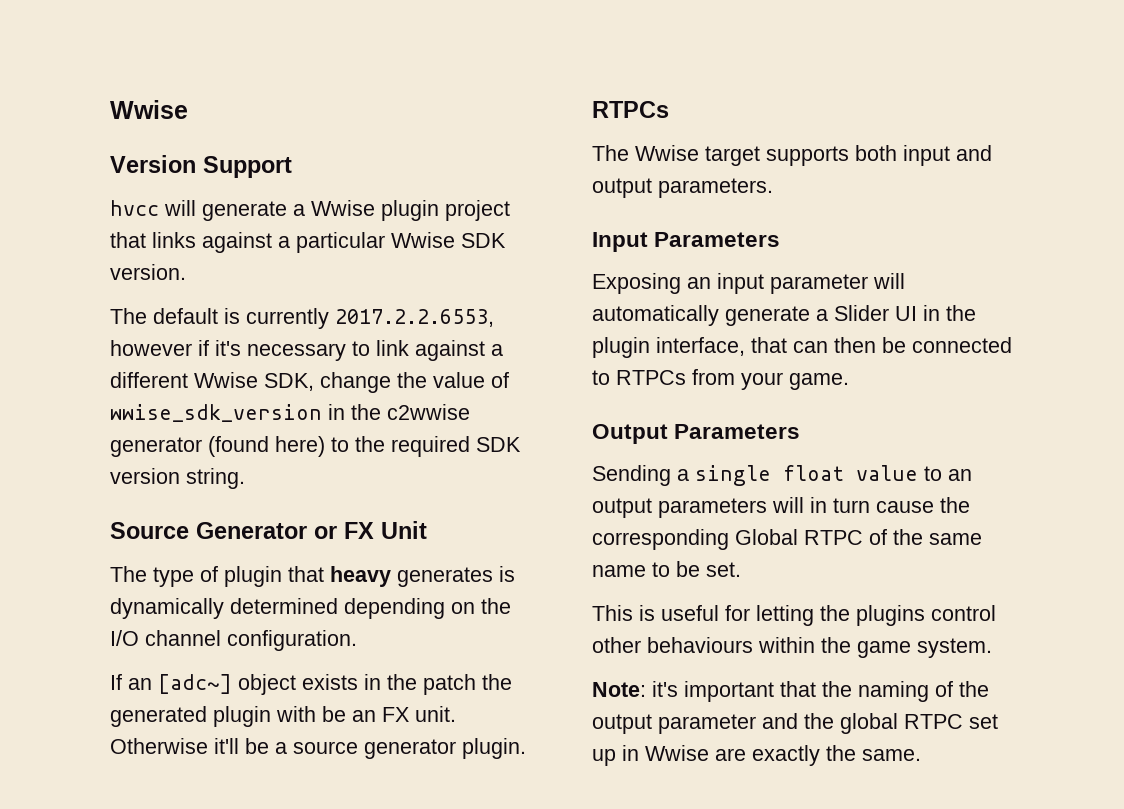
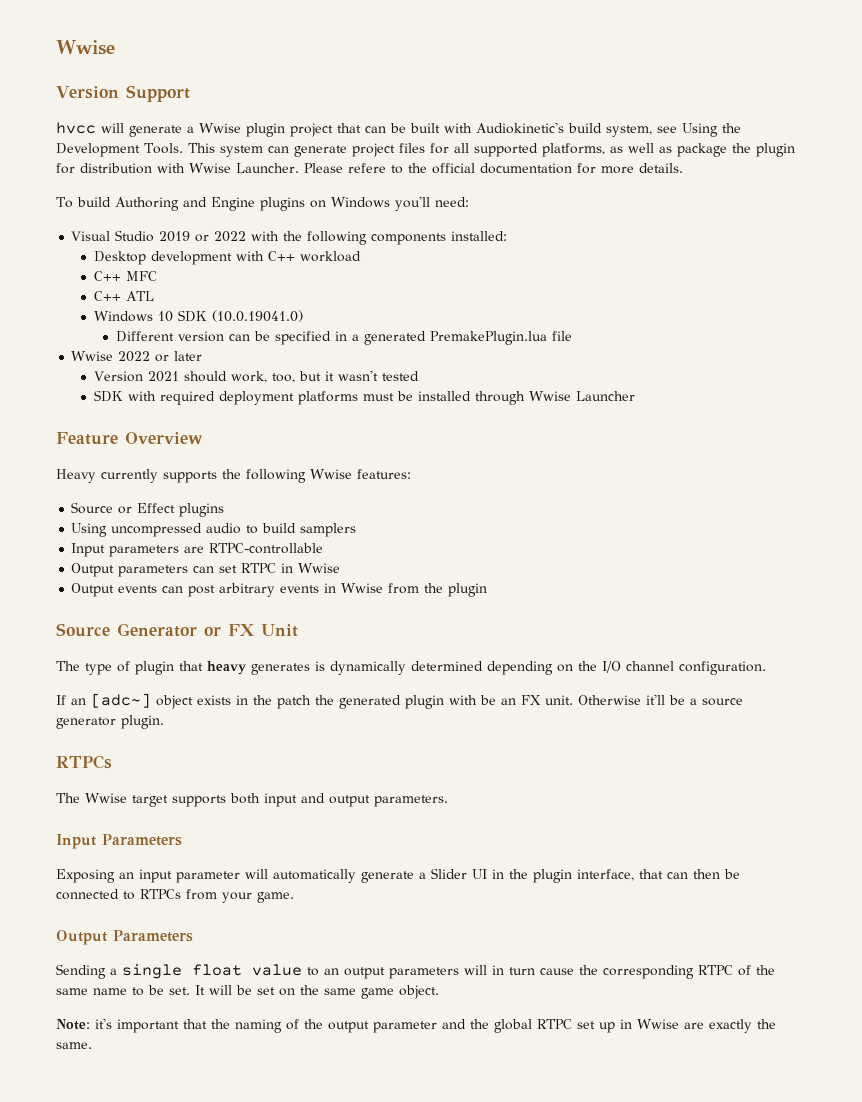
[152,232,506,253] [110,264,186,280] [110,308,494,329] [110,340,503,361] [110,372,509,393] [110,404,470,422] [110,436,521,457] [110,468,245,489] links against a particular Wwise SDK version. // The default is currently 2017.2.2.6553, however if it's necessary to link against a different Wwise SDK, change the value of wwise_sdk_version in the c2wwise generator (found here) to the required SDK version string. -> [365,122,741,137] [56,143,795,157] [56,163,683,174] [56,196,469,211] [71,230,508,245] [93,251,361,265] [93,271,157,281] [93,291,154,301] [93,310,303,322] [115,331,572,345] [71,351,203,362] [93,370,419,383] [93,390,635,405] [56,432,203,445] [56,469,411,483] [71,502,225,517] [71,523,357,537] [71,543,324,557] [71,563,341,577] [71,583,488,597] can be built with Audiokinetic's build system, see Using the Development Tools. This system can generate project files for all supported platforms, as well as package the plugin for distribution with Wwise Launcher. Please refere to the official documentation for more details. // To build Authoring and Engine plugins on Windows you'll need: // Visual Studio 2019 or 2022 with the following components installed: // Desktop development with C++ workload // C++ MFC // C++ ATL // Windows 10 SDK (10.0.19041.0) // Different version can be specified in a generated PremakePlugin.lua file // Wwise 2022 or later // Version 2021 should work, too, but it wasn't tested // SDK with required deployment platforms must be installed through Wwise Launcher // Feature Overview // Heavy currently supports the following Wwise features: // Source or Effect plugins // Using uncompressed audio to build samplers // Input parameters are RTPC-controllable // Output parameters can set RTPC in Wwise // Output events can post arbitrary events in Wwise from the plugin
[735,529,798,545] Global -> (694, 972) none
[592,605,996,626] [592,637,992,658] // This is useful for letting the plugins control other behaviours within the game system. -> [195,985,439,999] It will be set on the same game object.

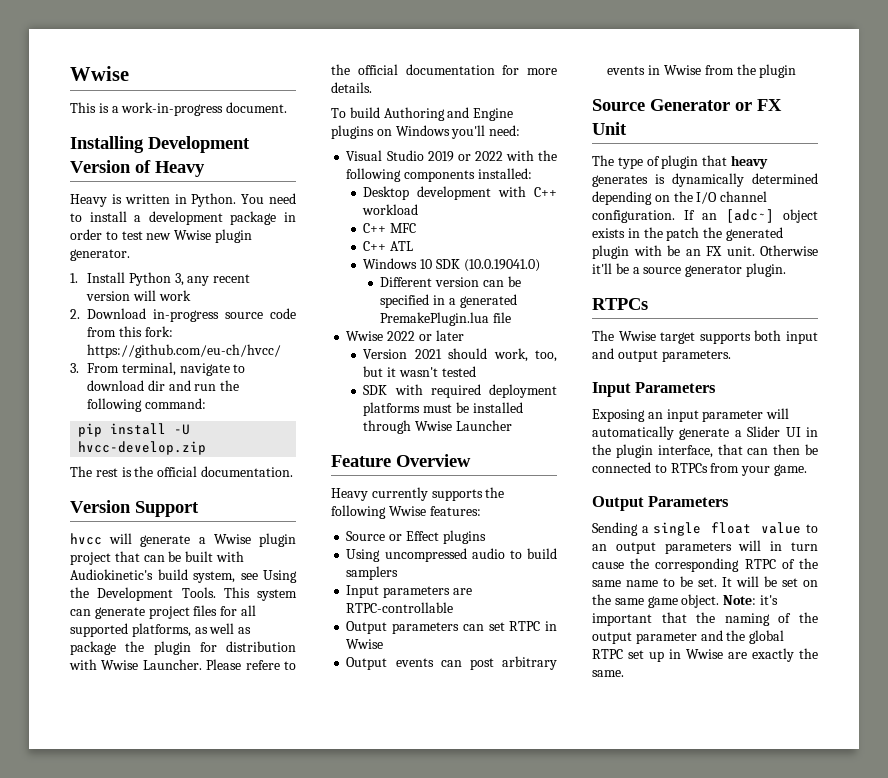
[56,40,115,55] Wwise -> [70,66,129,81] [70,102,288,116] [70,136,250,153] [70,160,205,177] [70,193,296,207] [70,211,296,225] [70,229,252,243] [70,249,130,261] [70,272,251,286] [85,290,191,301] [70,308,296,322] [87,326,173,337] [87,344,281,358] [70,362,246,376] [86,380,240,391] [86,398,206,412] [78,423,191,437] [78,441,207,455] [70,466,293,477] Wwise // This is a work-in-progress document. // Installing Development Version of Heavy // Heavy is written in Python. You need to install a development package in order to test new Wwise plugin generator. // 1. Install Python 3, any recent version will work // 2. Download in-progress source code from this fork: https://github.com/eu-ch/hvcc/ // 3. From terminal, navigate to download dir and run the following command: // pip install -U hvcc-develop.zip // The rest is the official documentation.
(766, 668) // -> (675, 216) none
(439, 992) // -> (720, 601) none

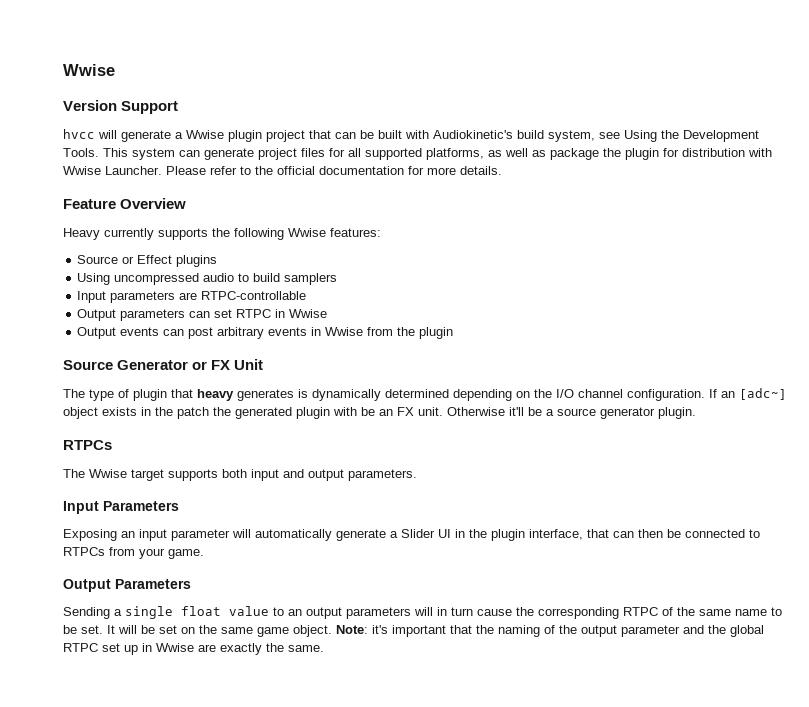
[70,66,129,81] [70,102,288,116] [70,136,250,153] [70,160,205,177] [70,193,296,207] [70,211,296,225] [70,229,252,243] [70,249,130,261] [70,272,251,286] [85,290,191,301] [70,308,296,322] [87,326,173,337] [87,344,281,358] [70,362,246,376] [86,380,240,391] [86,398,206,412] [78,423,191,437] [78,441,207,455] [70,466,293,477] Wwise // This is a work-in-progress document. // Installing Development Version of Heavy // Heavy is written in Python. You need to install a development package in order to test new Wwise plugin generator. // 1. Install Python 3, any recent version will work // 2. Download in-progress source code from this fork: https://github.com/eu-ch/hvcc/ // 3. From terminal, navigate to download dir and run the following command: // pip install -U hvcc-develop.zip // The rest is the official documentation. -> [63,64,115,76] Wwise
[245,660,280,670] refere -> [210,166,237,175] refer
[331,107,514,121] [331,125,521,139] [346,150,557,162] [346,168,532,182] [363,186,557,200] [362,204,419,215] [363,223,417,233] [363,241,414,251] [363,258,540,272] [380,276,521,287] [380,294,517,308] [380,312,512,326] [346,330,464,341] [363,348,557,362] [363,366,476,377] [363,384,557,398] [363,402,523,416] [363,420,512,434] // To build Authoring and Engine plugins on Windows you'll need: // Visual Studio 2019 or 2022 with the following components installed: // Desktop development with C++ workload // C++ MFC // C++ ATL // Windows 10 SDK (10.0.19041.0) // Different version can be specified in a generated PremakePlugin.lua file // Wwise 2022 or later // Version 2021 should work, too, but it wasn't tested // SDK with required deployment platforms must be installed through Wwise Launcher -> (502, 170) none

